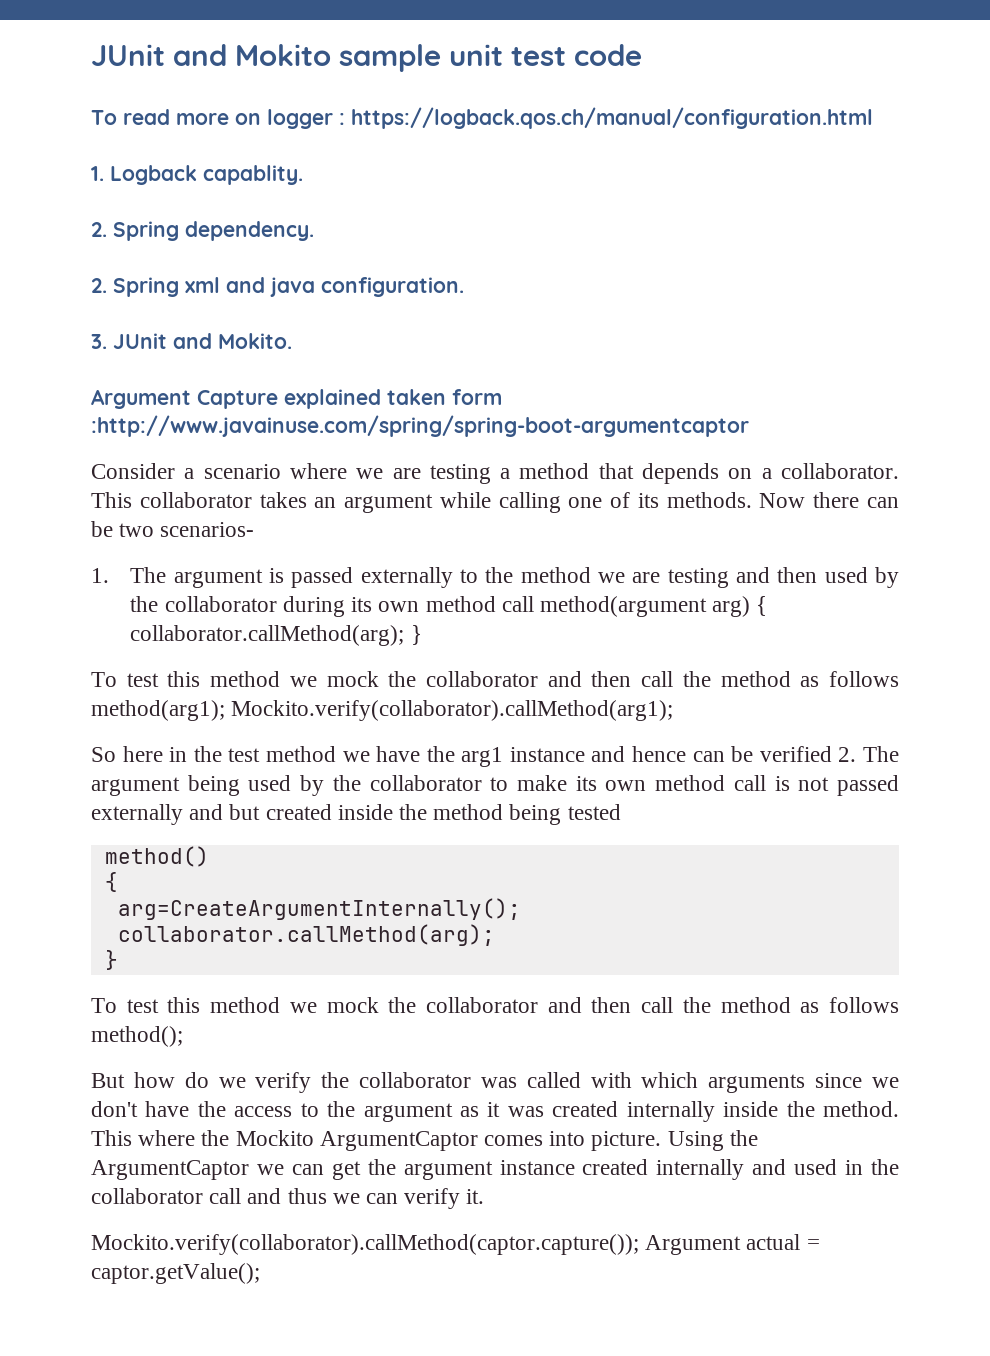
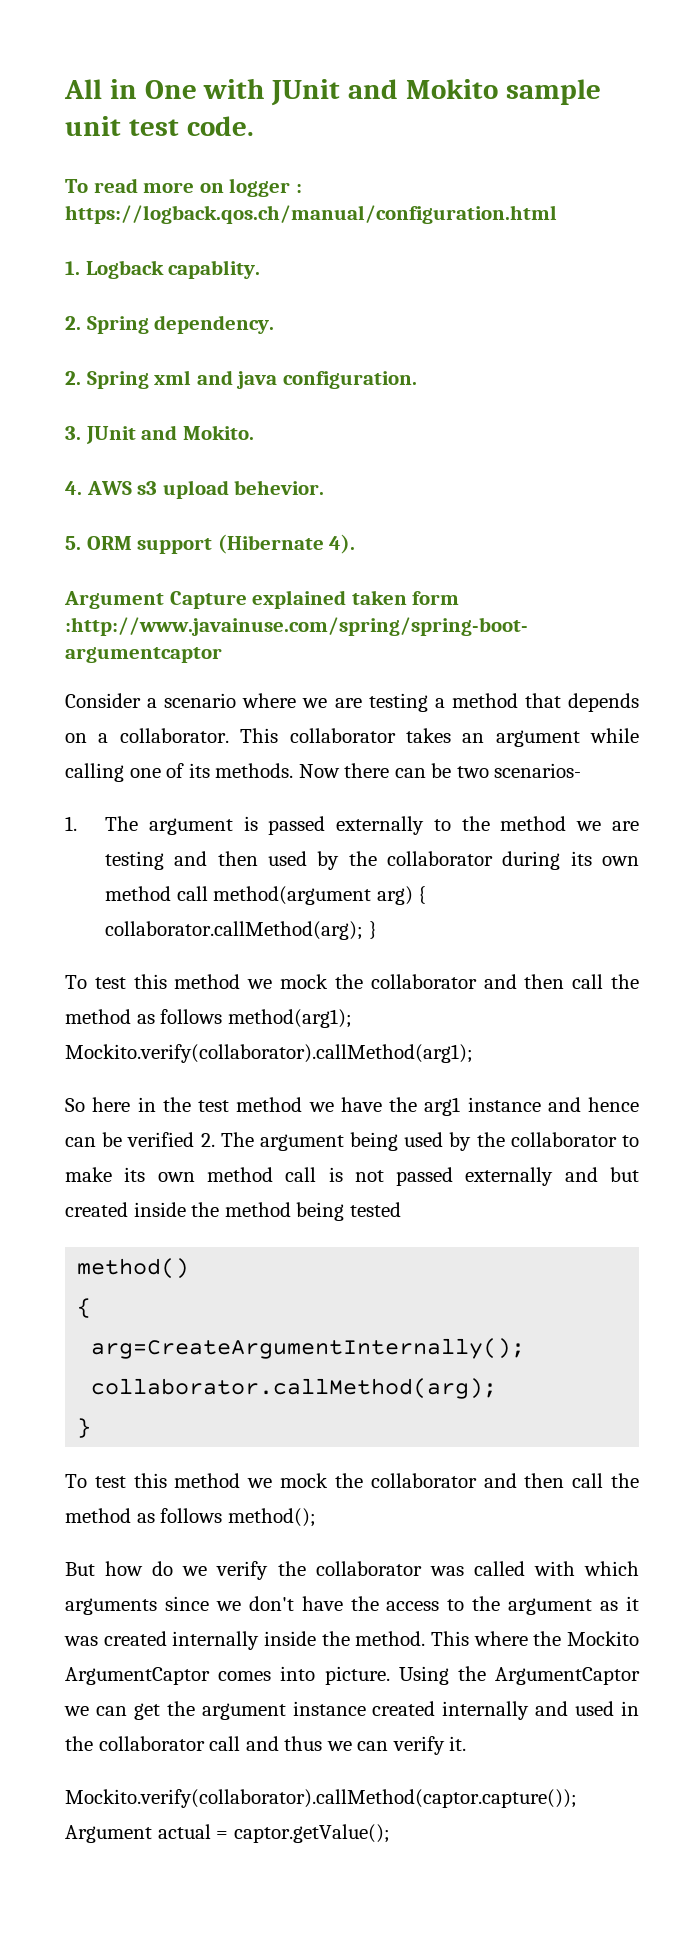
(91, 55) none -> [64,78,265,99] All in One with
[574,44,642,66] code -> [186,116,254,136] code.
(292, 341) none -> [65,480,325,499] [65,534,356,554] // 4. AWS s3 upload behevior. // 5. ORM support (Hibernate 4).

